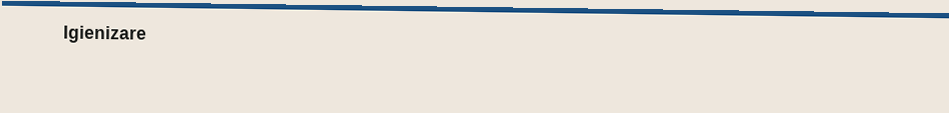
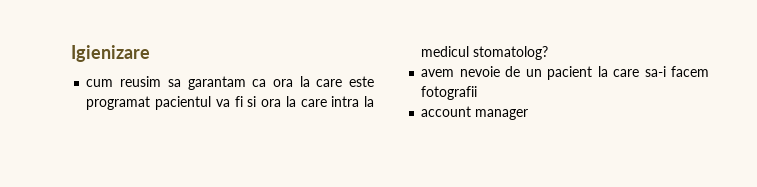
(147, 34) none -> [86,76,374,90] [86,96,375,110] [421,46,549,60] [421,66,709,80] [421,86,478,100] [421,106,529,120] // cum reusim sa garantam ca ora la care este programat pacientul va fi si ora la care intra la medicul stomatolog? // avem nevoie de un pacient la care sa-i facem fotografii // account manager

